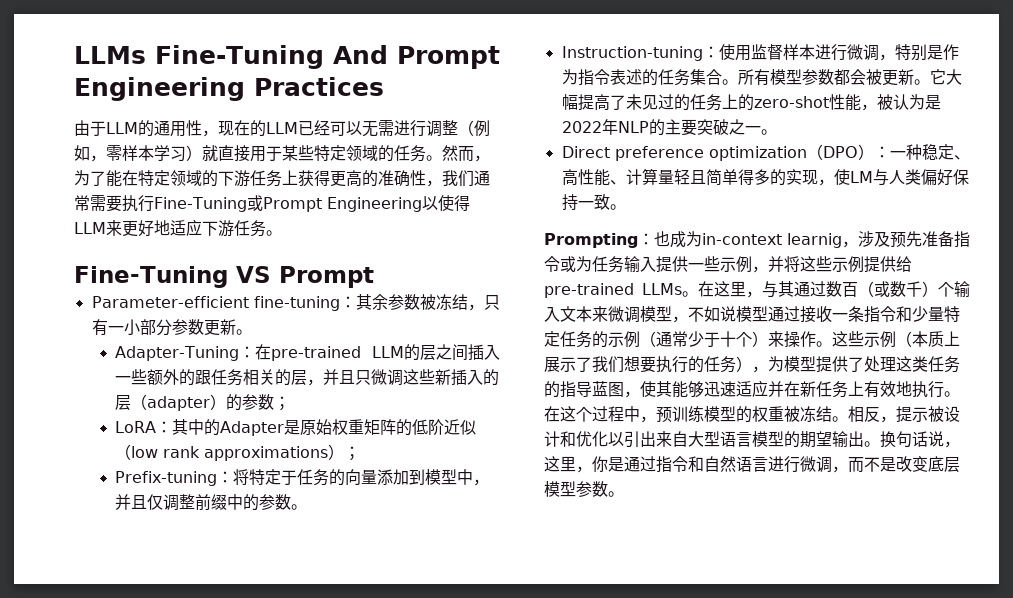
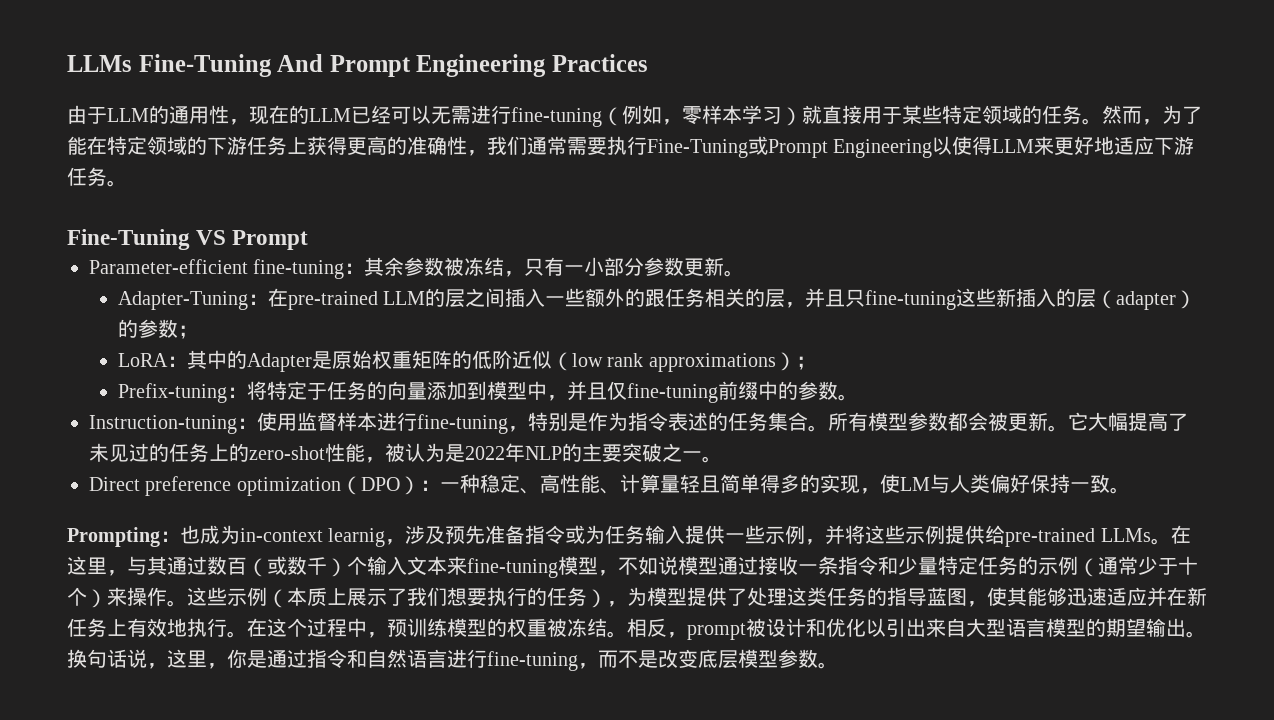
[426,120,458,137] 调整 -> [511,107,602,127] fine-tuning
[370,369,403,386] 微调 -> [865,290,957,310] fine-tuning
[162,494,195,511] 调整 -> [626,383,718,403] fine-tuning
[846,44,879,61] 微调 -> [417,414,508,434] fine-tuning
[608,306,640,323] 微调 -> [467,558,558,578] fine-tuning
[896,406,928,423] 提示 -> [687,623,746,640] prompt
[800,456,832,473] 微调 -> [487,651,578,671] fine-tuning

